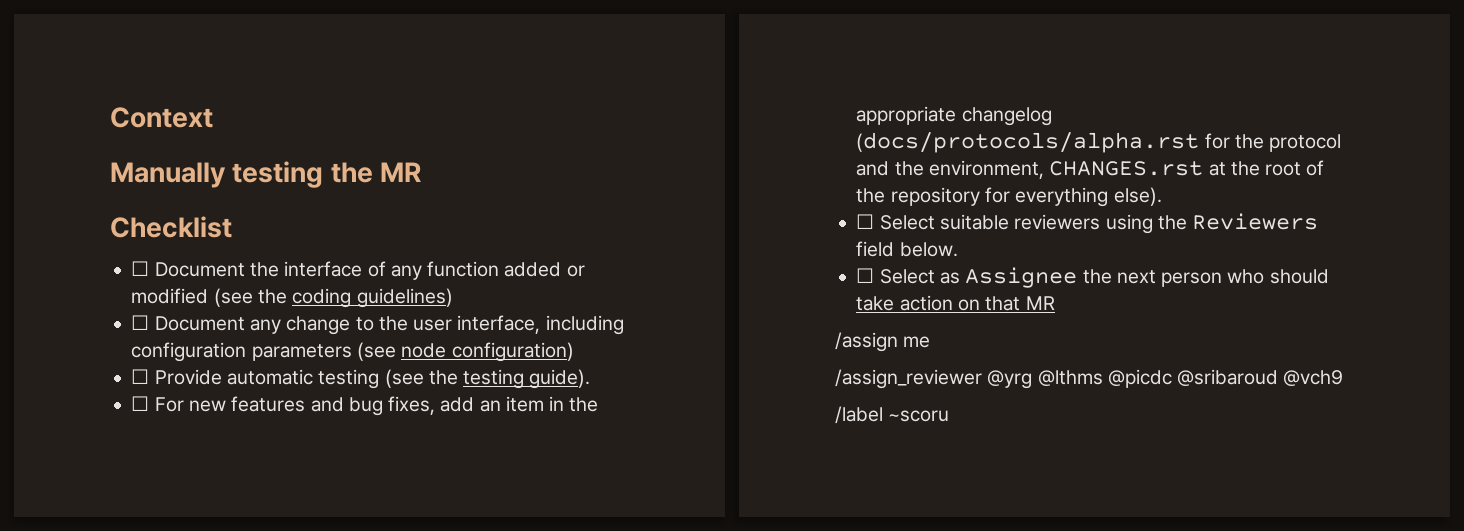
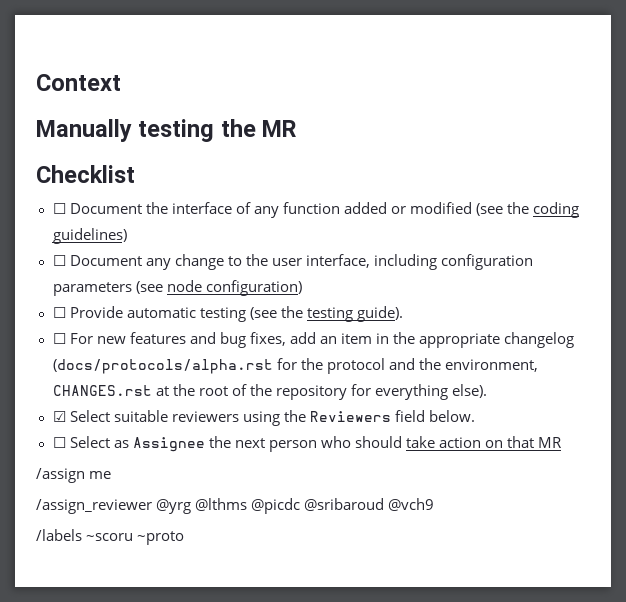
[856,214,875,229] ☐ -> [52,411,66,422] ☑
[835,406,950,424] /label ~scoru -> [36,529,185,545] /labels ~scoru ~proto

